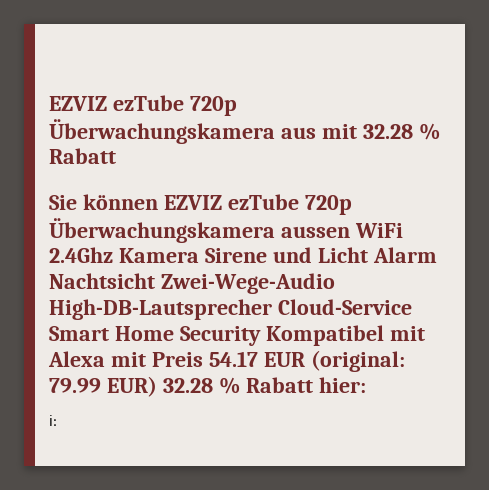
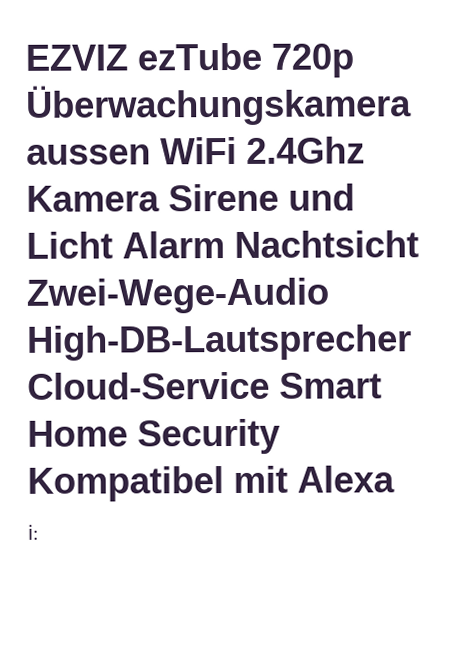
[49,95,237,116] [49,119,440,144] [49,148,116,164] [49,194,352,215] [49,218,275,243] EZVIZ ezTube 720p Überwachungskamera aus mit 32.28 % Rabatt // Sie können EZVIZ ezTube 720p Überwachungskamera -> [25,42,354,78] [25,84,412,126] EZVIZ ezTube 720p Überwachungskamera
[110,350,405,372] [49,376,366,397] mit Preis 54.17 EUR (original: 79.99 EUR) 32.28 % Rabatt hier: -> (395, 479) none

